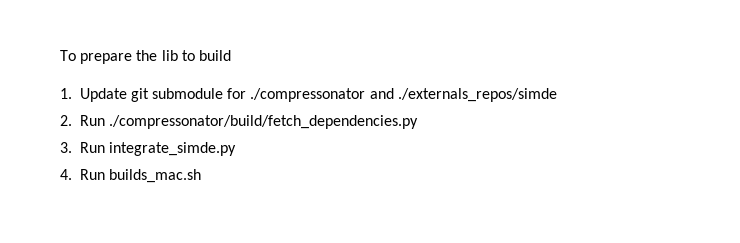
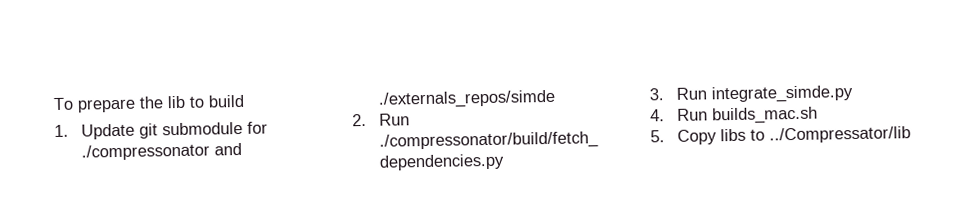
(201, 176) none -> [650,126,911,145] // 5. Copy libs to ../Compressator/lib

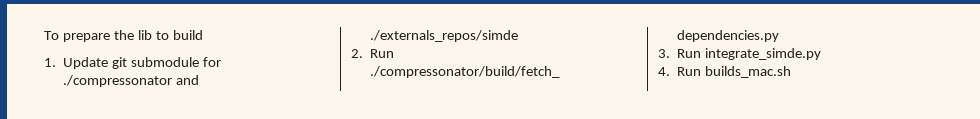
[650,126,911,145] // 5. Copy libs to ../Compressator/lib -> (792, 72) none

